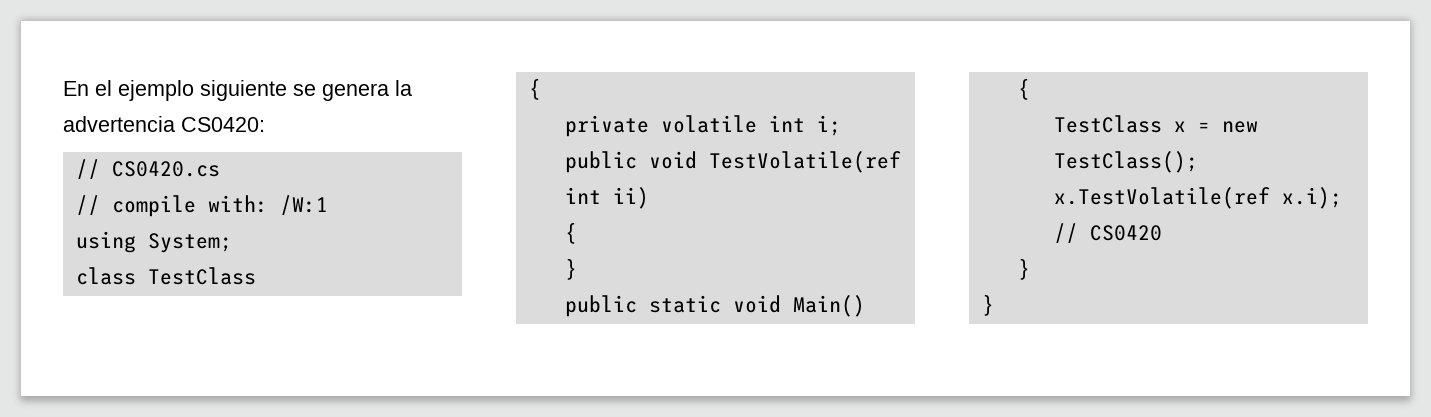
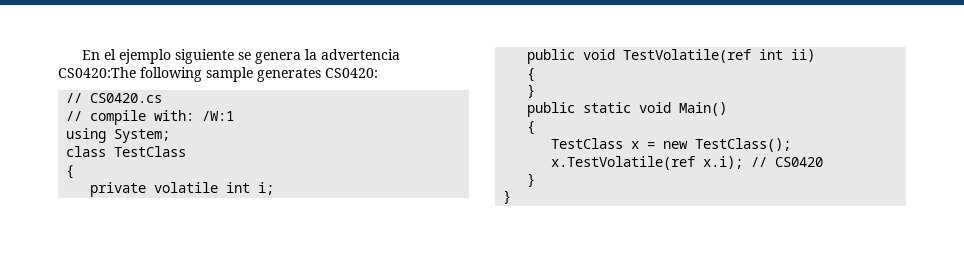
(175, 124) none -> [58,67,321,82] CS0420:The following sample generates

